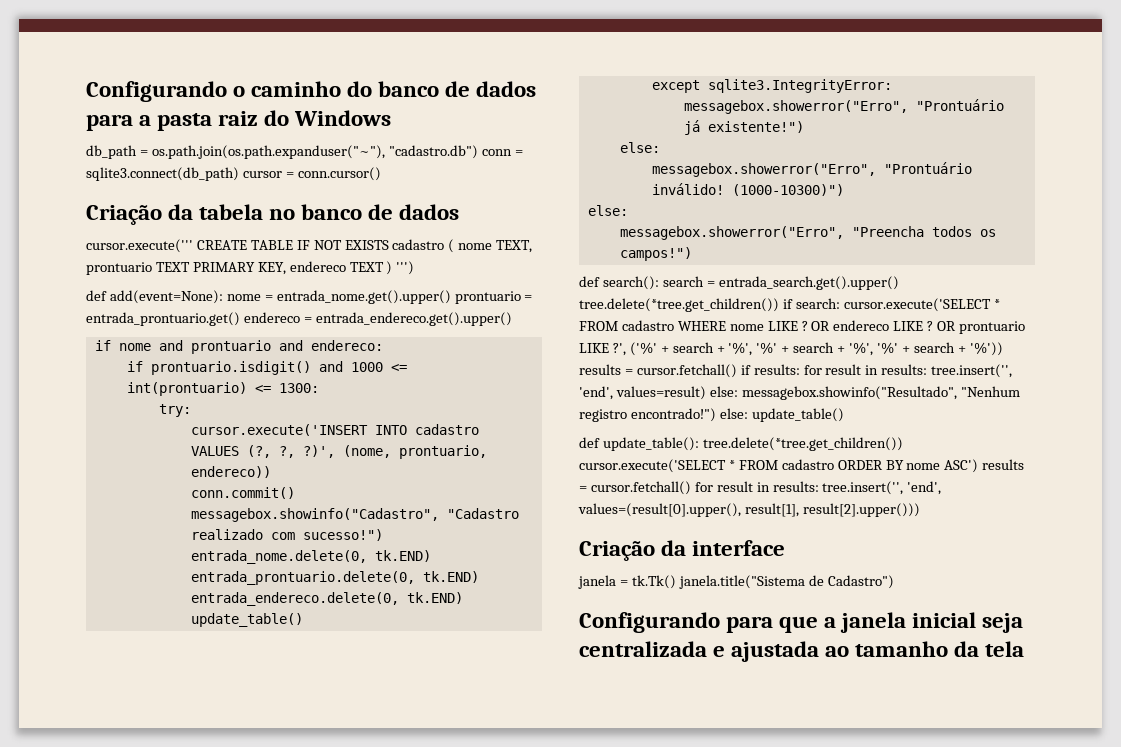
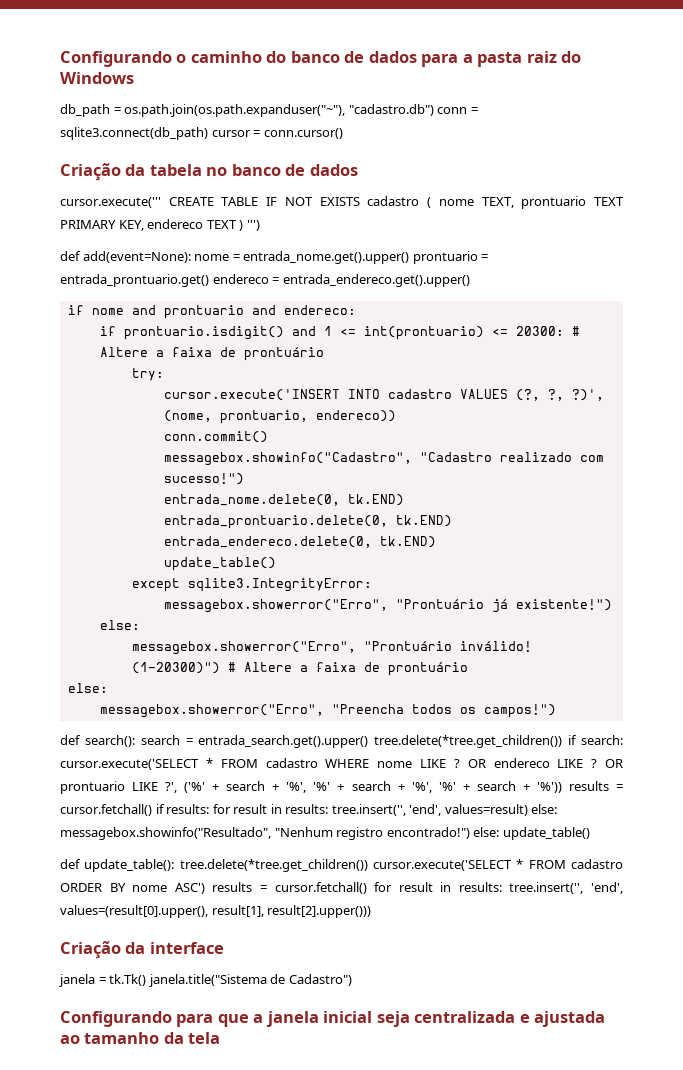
[350,362,383,372] 1000 -> [323,326,332,336] 1
[278,383,319,393] 1300: -> [515,326,580,336] [99,347,324,361] 20300: # Altere a faixa de prontuário
[731,184,844,196] (1000-10300)") -> [131,662,468,676] (1-20300)") # Altere a faixa de prontuário

